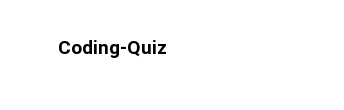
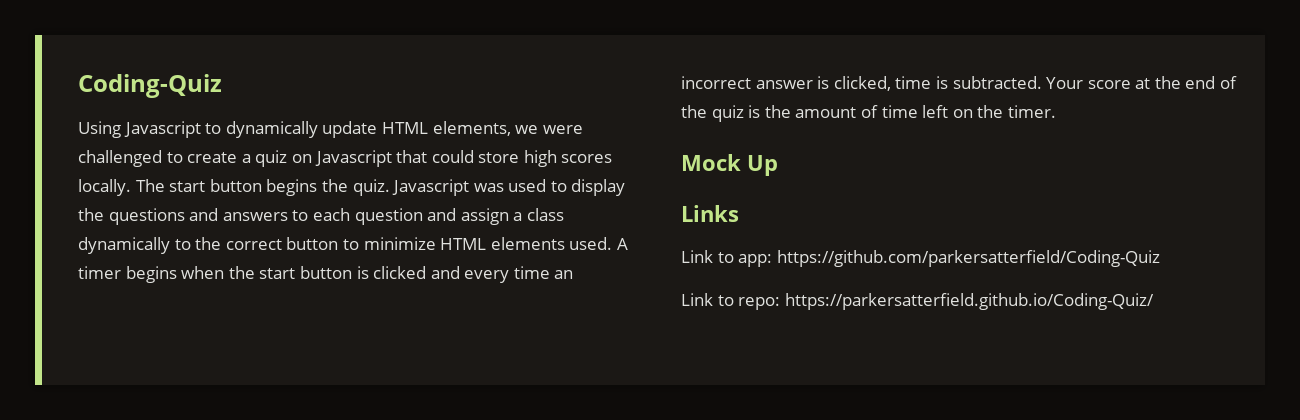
(167, 49) none -> [78,121,583,138] [78,150,613,167] [78,179,626,196] [78,208,564,225] [78,237,628,254] [78,266,574,283] [681,76,1238,91] [681,105,1056,122] [681,154,778,176] [681,205,739,222] [681,250,1160,267] [681,293,1154,310] // Using Javascript to dynamically update HTML elements, we were challenged to create a quiz on Javascript that could store high scores locally. The start button begins the quiz. Javascript was used to display the questions and answers to each question and assign a class dynamically to the correct button to minimize HTML elements used. A timer begins when the start button is clicked and every time an incorrect answer is clicked, time is subtracted. Your score at the end of the quiz is the amount of time left on the timer. // Mock Up // Links // Link to app: https://github.com/parkersatterfield/Coding-Quiz // Link to repo: https://parkersatterfield.github.io/Coding-Quiz/

